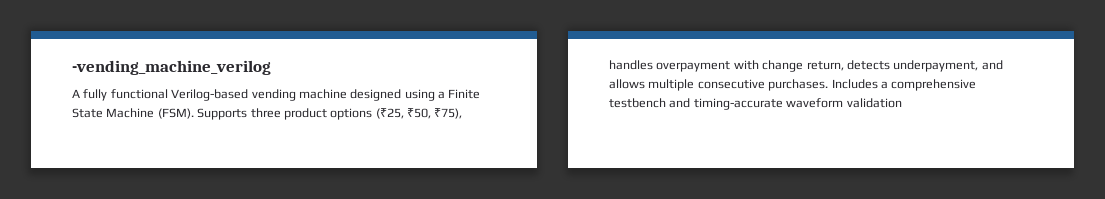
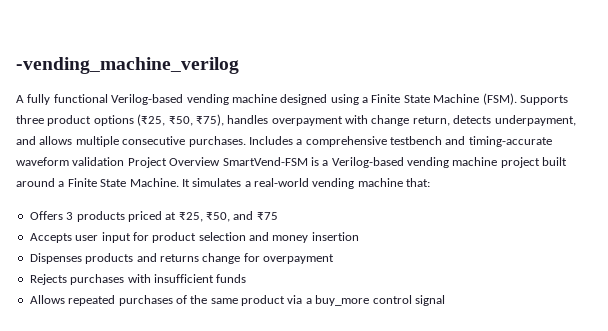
(902, 103) none -> [127,157,568,168] [16,178,431,189] [29,211,278,222] [29,232,359,243] [29,253,334,264] [29,274,247,285] [29,295,445,306] Project Overview SmartVend-FSM is a Verilog-based vending machine project built around a Finite State Machine. It simulates a real-world vending machine that: // Offers 3 products priced at ₹25, ₹50, and ₹75 // Accepts user input for product selection and money insertion // Dispenses products and returns change for overpayment // Rejects purchases with insufficient funds // Allows repeated purchases of the same product via a buy_more control signal

